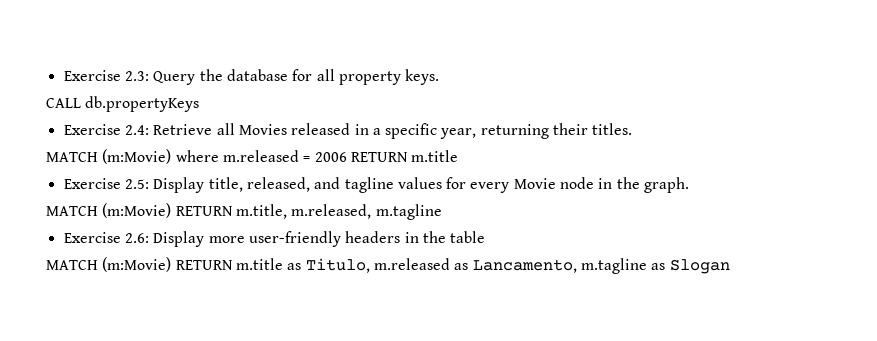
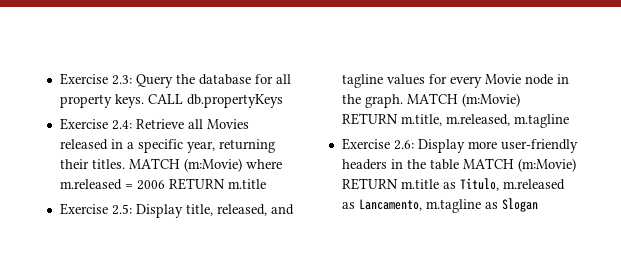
(440, 77) // -> (144, 101) none
(633, 129) // -> (125, 164) none
(690, 185) // -> (403, 101) none
(486, 237) // -> (459, 164) none

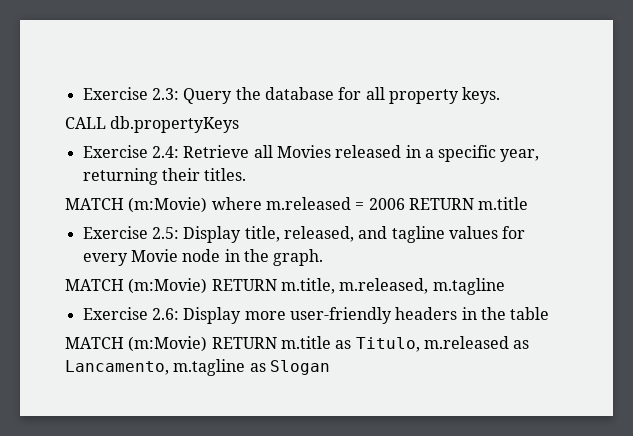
(144, 101) none -> (501, 95) //
(125, 164) none -> (247, 174) //
(403, 101) none -> (324, 257) //
(459, 164) none -> (550, 313) //

